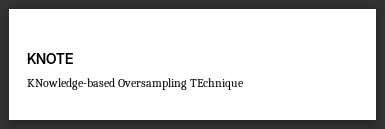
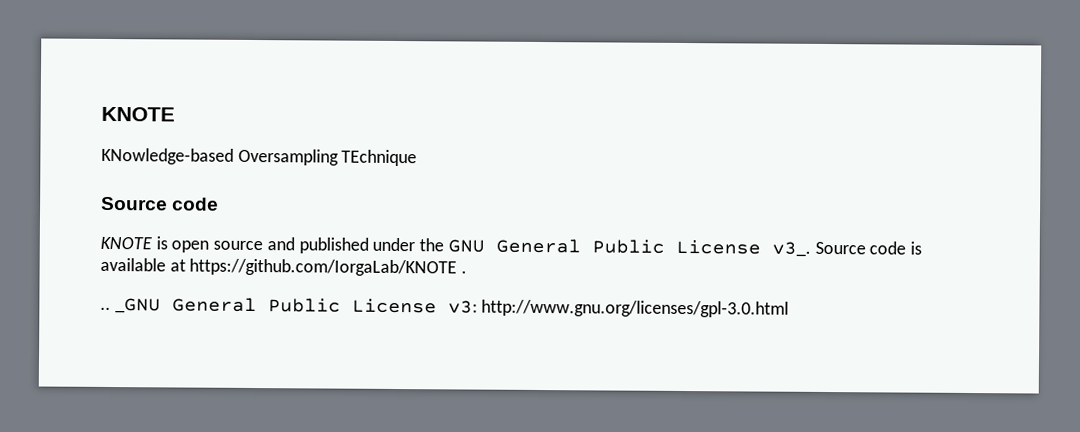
(245, 84) none -> [101,196,220,211] [100,236,922,257] [100,257,468,277] [100,297,790,318] // Source code // KNOTE is open source and published under the GNU General Public License v3_. Source code is available at https://github.com/IorgaLab/KNOTE . // .. _GNU General Public License v3: http://www.gnu.org/licenses/gpl-3.0.html

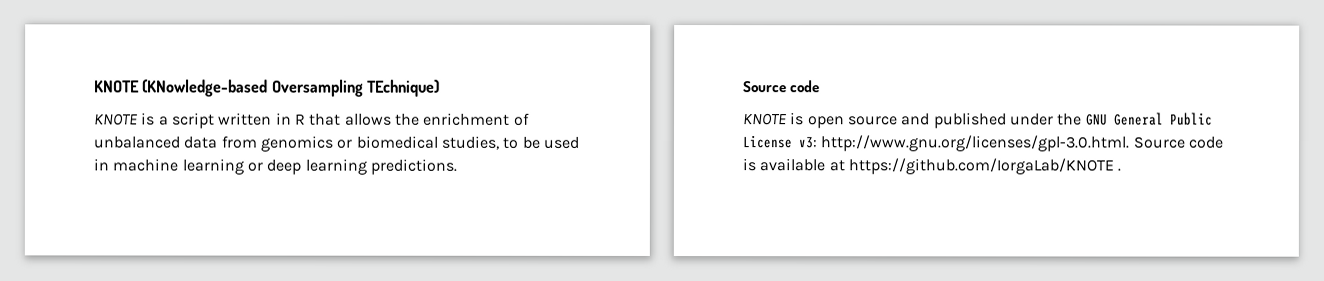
[101,106,175,122] [101,147,418,167] KNOTE // KNowledge-based Oversampling TEchnique -> [94,79,440,97] [94,112,530,129] [93,135,580,152] [93,158,457,175] KNOTE (KNowledge-based Oversampling TEchnique) // KNOTE is a script written in R that allows the enrichment of unbalanced data from genomics or biomedical studies, to be used in machine learning or deep learning predictions.
[771,241,811,257] v3_. -> [798,135,1131,152] v3: http://www.gnu.org/licenses/gpl-3.0.html.
[100,297,790,318] // .. _GNU General Public License v3: http://www.gnu.org/licenses/gpl-3.0.html -> (1122, 170) none

